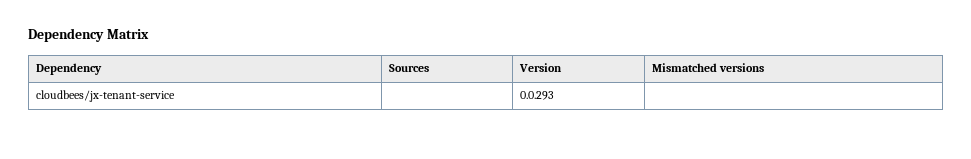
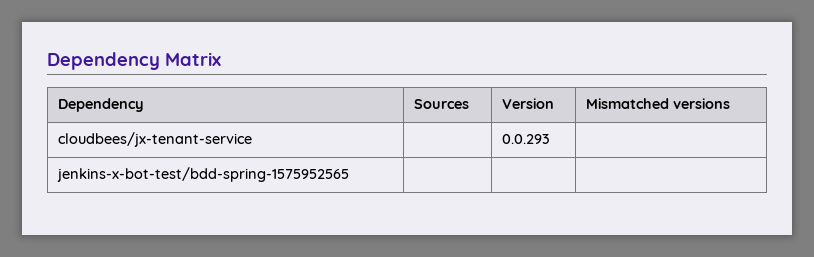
(555, 95) none -> [56,167,349,182] // jenkins-x-bot-test/bdd-spring-1575952565 | | |

